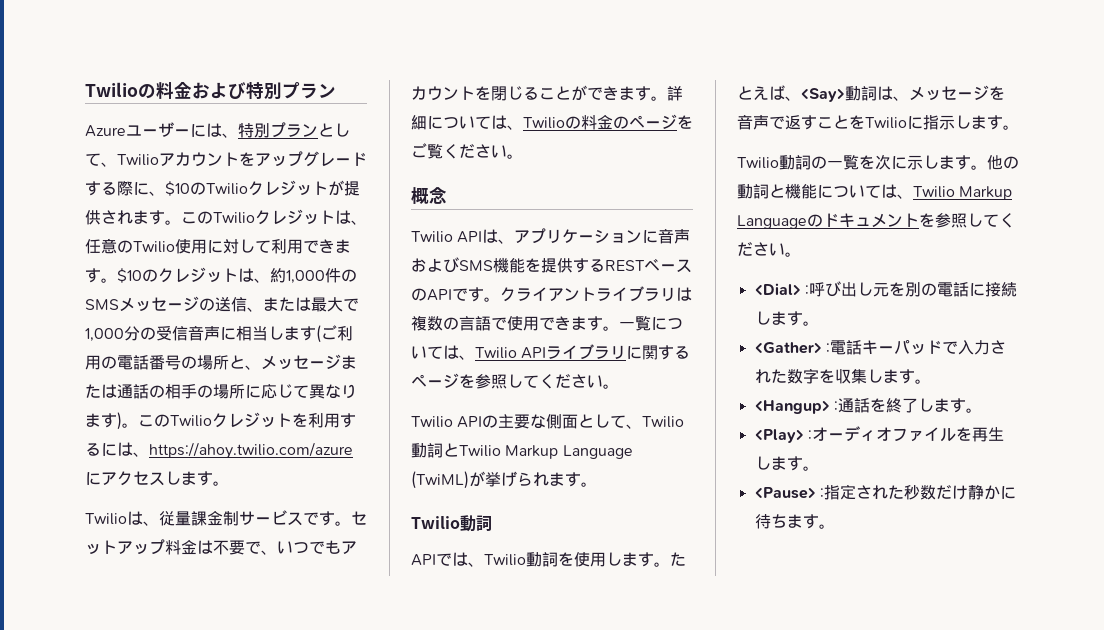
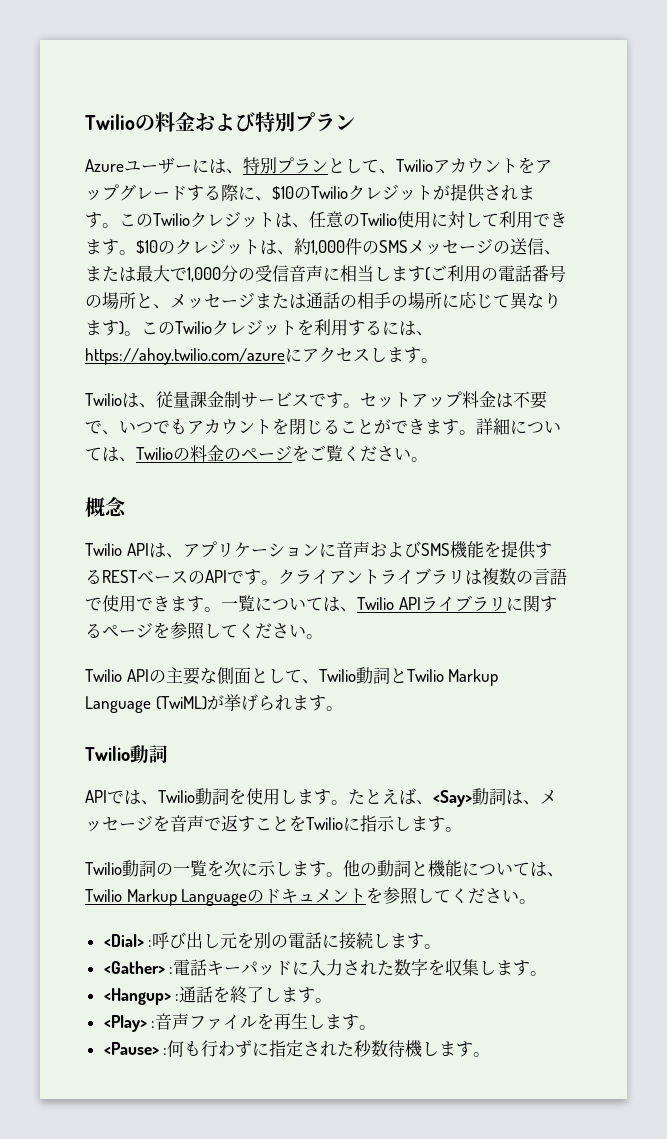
[941,341,958,354] で -> [292,961,310,975] に
[811,426,892,441] オーディオ -> [155,1013,190,1030] 音声
(824, 493) none -> [167,1040,270,1057] 何も行わずに
[935,484,1016,500] [754,514,787,529] だけ静かに待ち -> [388,1040,440,1057] 待機し

